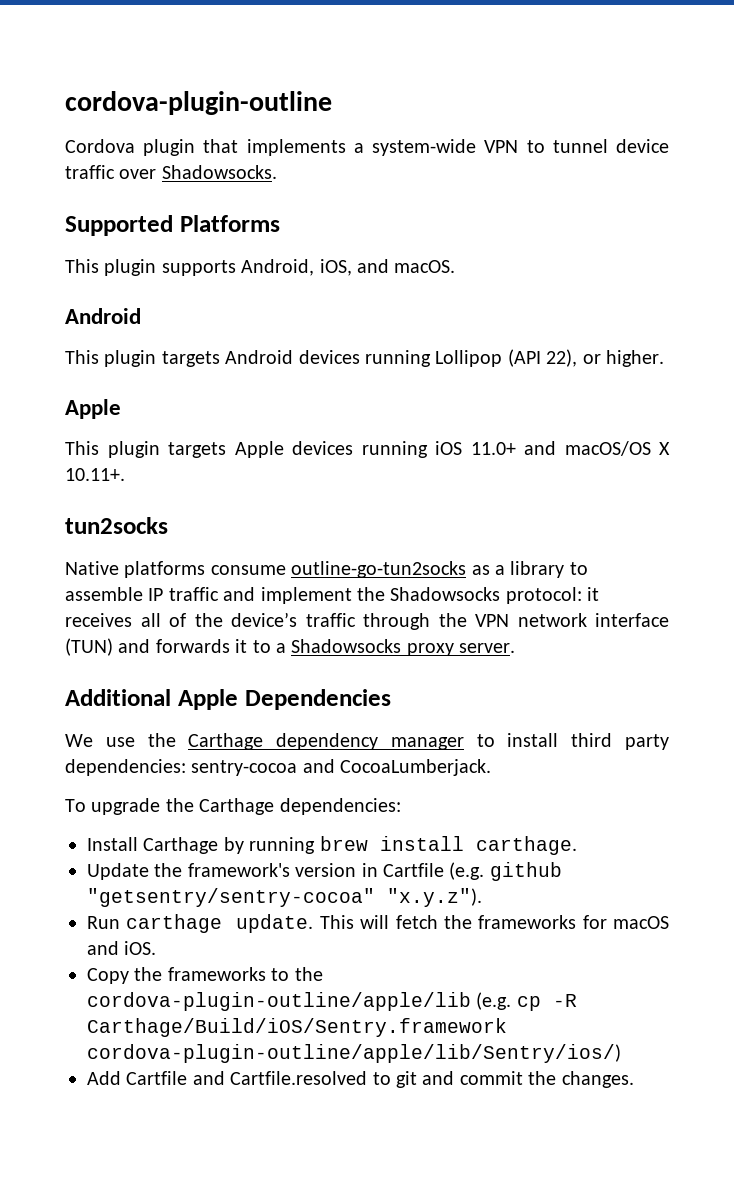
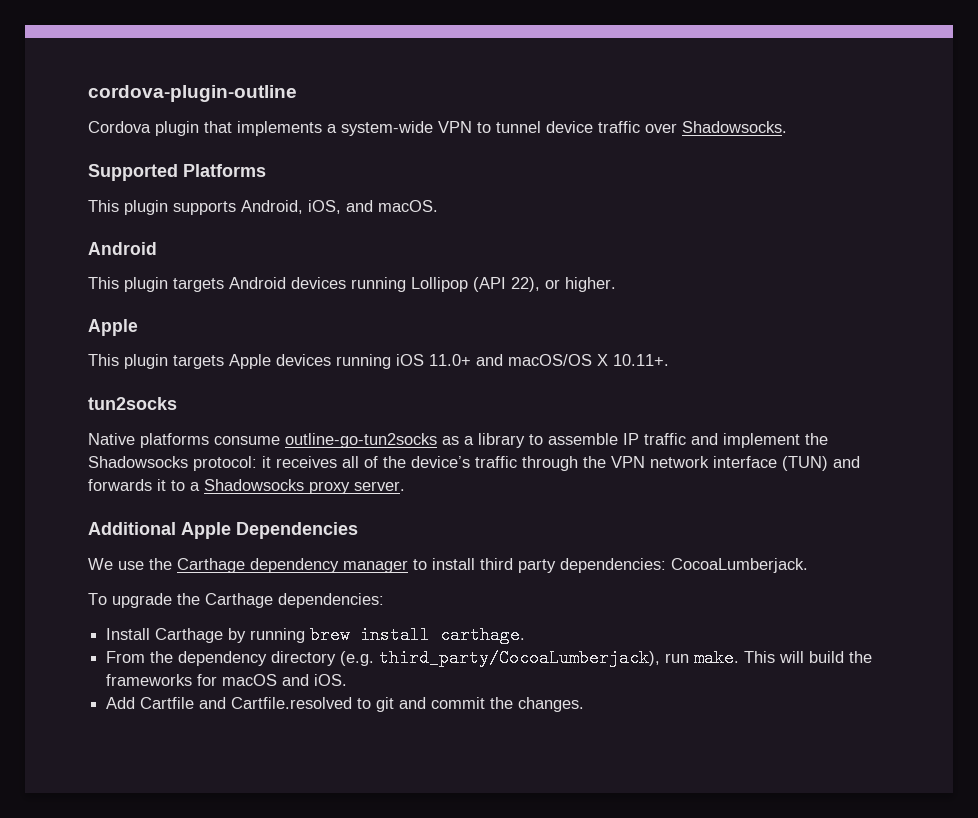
[191,759,335,776] sentry-cocoa and -> (666, 565) none
[87,862,562,881] [87,888,482,907] [87,914,314,933] Update the framework's version in Cartfile (e.g. github "getsentry/sentry-cocoa" "x.y.z"). // Run carthage update. -> [106,649,740,667] From the dependency directory (e.g. third_party/CocoaLumberjack), run make.
[395,915,438,929] fetch -> [809,651,845,663] build
[87,967,323,984] [87,992,577,1011] [87,1018,507,1037] [87,1044,621,1063] // Copy the frameworks to the cordova-plugin-outline/apple/lib (e.g. cp -R Carthage/Build/iOS/Sentry.framework cordova-plugin-outline/apple/lib/Sentry/ios/) -> (348, 680) none

